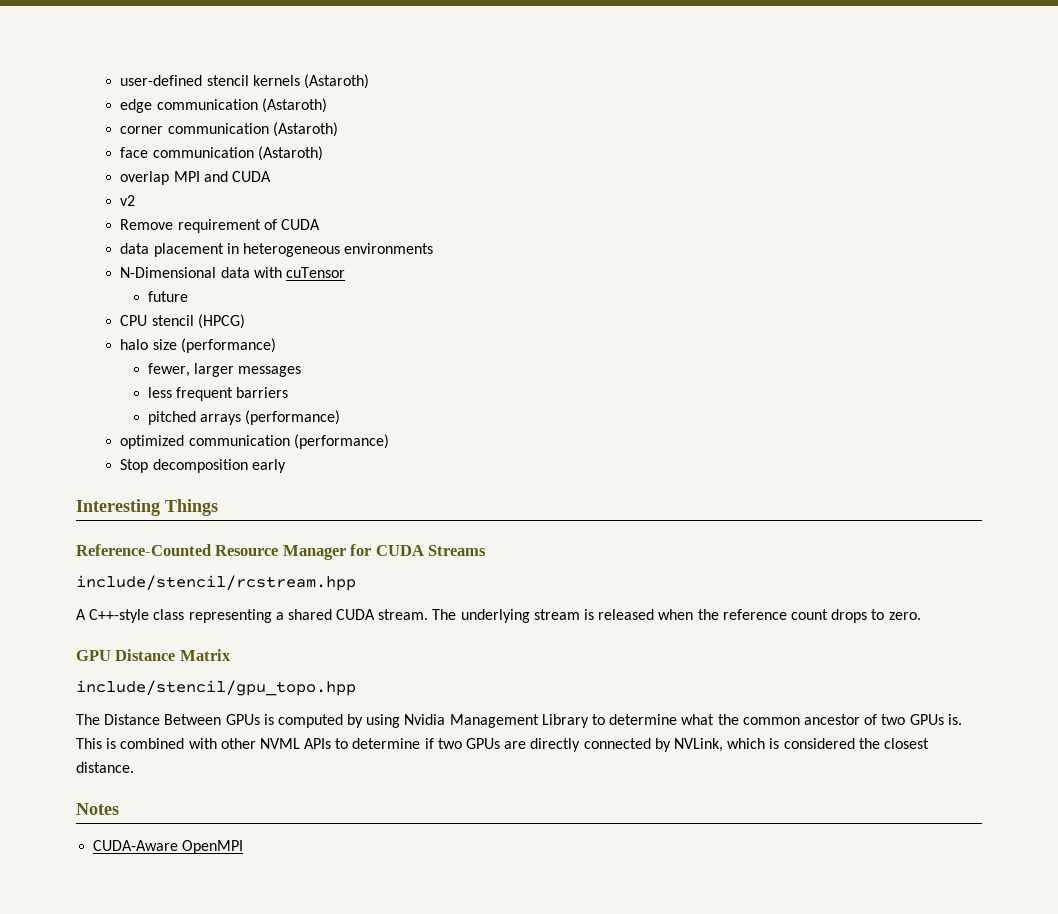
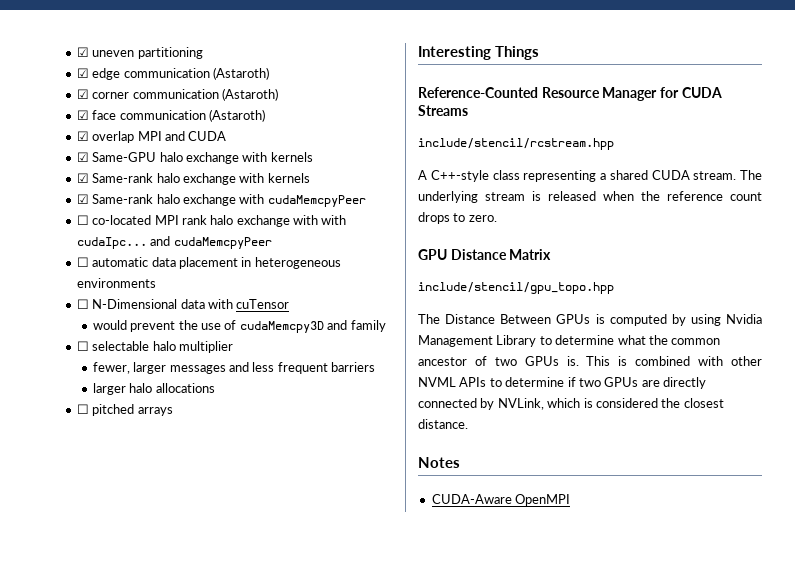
[120,74,369,89] user-defined stencil kernels (Astaroth) // -> [76,47,203,59] [76,68,89,78] ☑ uneven partitioning // ☑
(327, 105) none -> [76,89,89,99] ☑
(338, 129) none -> [76,110,89,120] ☑
(323, 153) none -> [76,131,89,141] ☑
[120,195,136,206] [120,219,320,233] v2 // Remove requirement of CUDA // -> [76,152,313,164] [76,173,310,185] [76,194,366,207] [76,215,347,227] [76,236,272,249] [76,257,149,267] ☑ Same-GPU halo exchange with kernels // ☑ Same-rank halo exchange with kernels // ☑ Same-rank halo exchange with cudaMemcpyPeer // ☐ co-located MPI rank halo exchange with with cudaIpc... and cudaMemcpyPeer // ☐ automatic
(434, 248) none -> [76,299,89,309] ☐
[147,291,188,302] [120,314,245,329] [120,338,276,353] future // CPU stencil (HPCG) // halo size (performance) -> [92,320,386,333] [76,341,233,353] would prevent the use of cudaMemcpy3D and family // ☐ selectable halo multiplier
(302, 371) // -> [229,362,250,372] and
[147,410,341,425] [120,434,389,449] [120,459,286,473] pitched arrays (performance) // optimized communication (performance) // Stop decomposition early -> [92,383,215,395] [76,404,173,416] larger halo allocations // ☐ pitched arrays

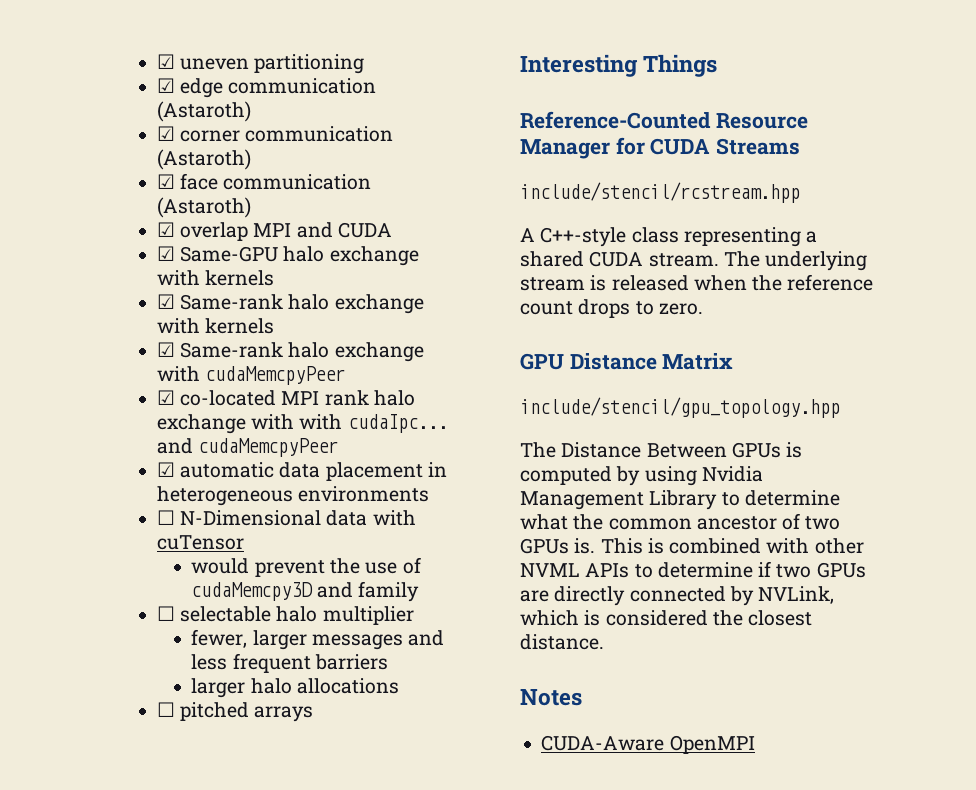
[76,215,89,225] ☐ -> [156,390,175,405] ☑
[76,257,89,267] ☐ -> [156,462,175,477] ☑
[418,282,614,294] include/stencil/gpu_topo.hpp -> [520,397,840,418] include/stencil/gpu_topology.hpp

